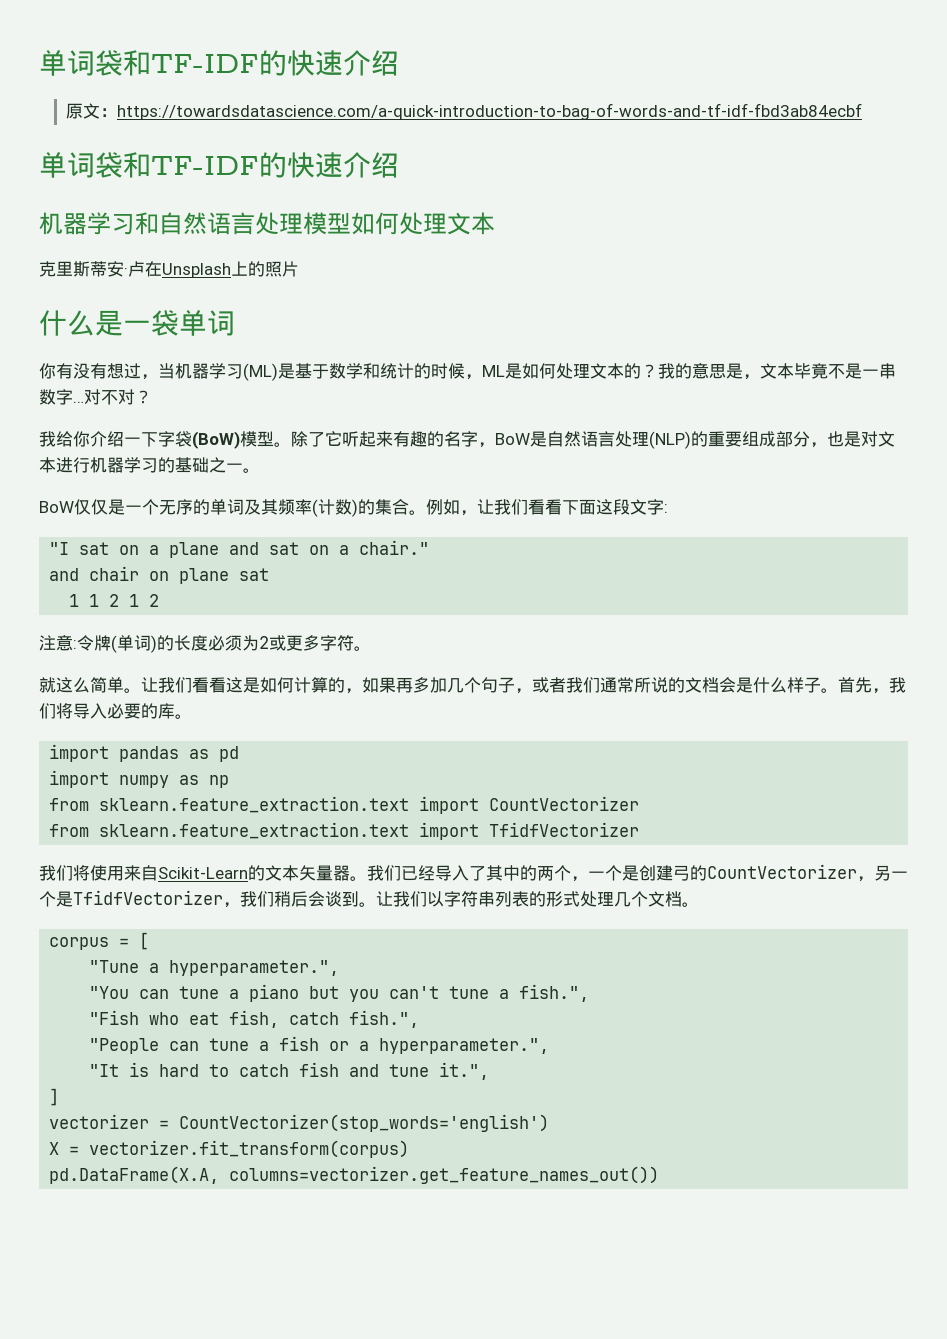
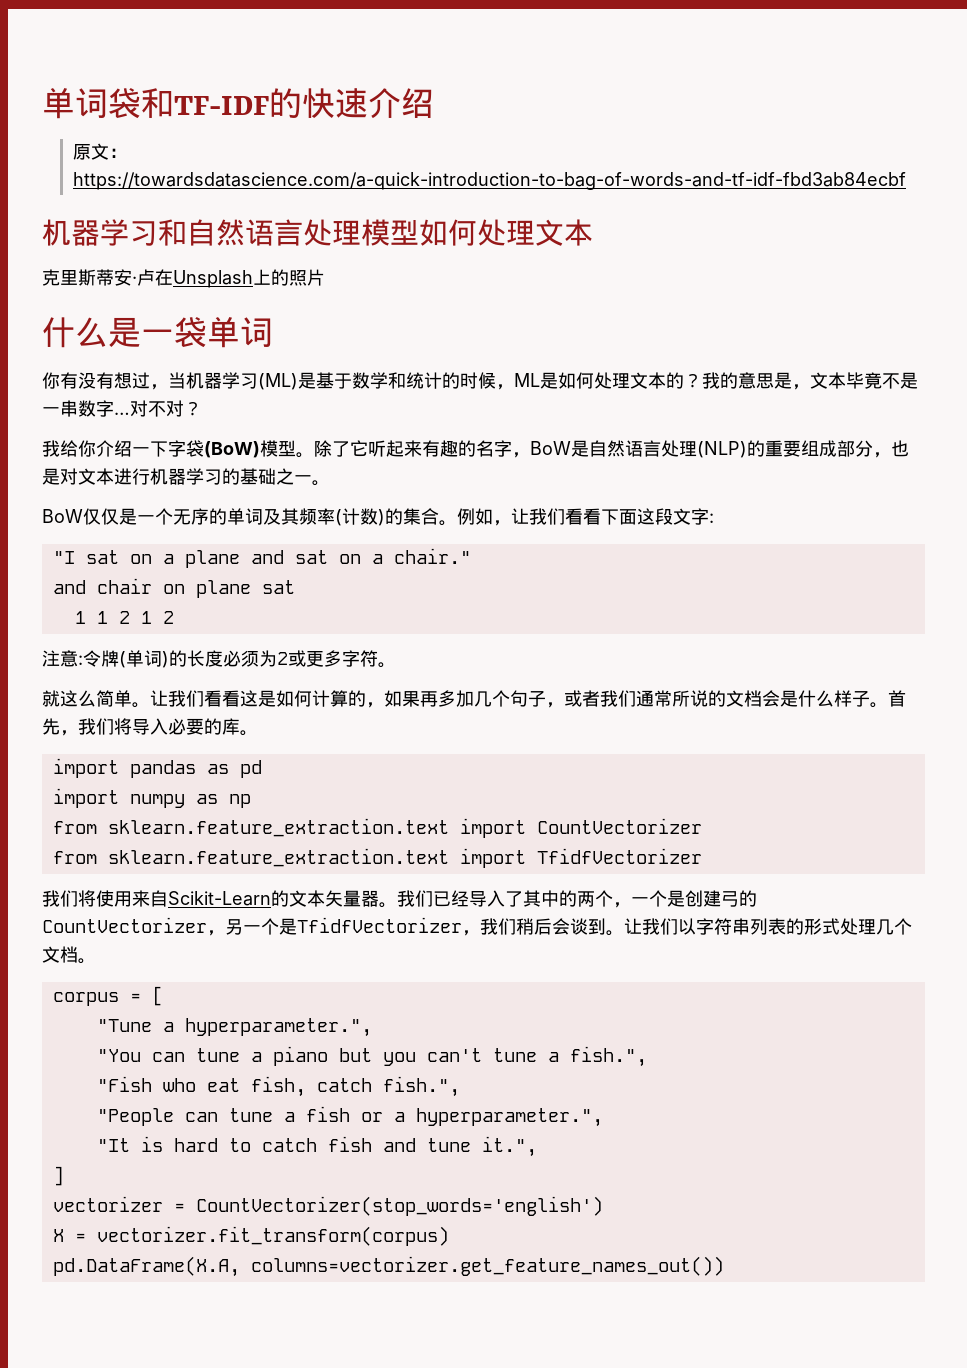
[39,152,399,178] // 单词袋和TF-IDF的快速介绍 -> (906, 181) none

